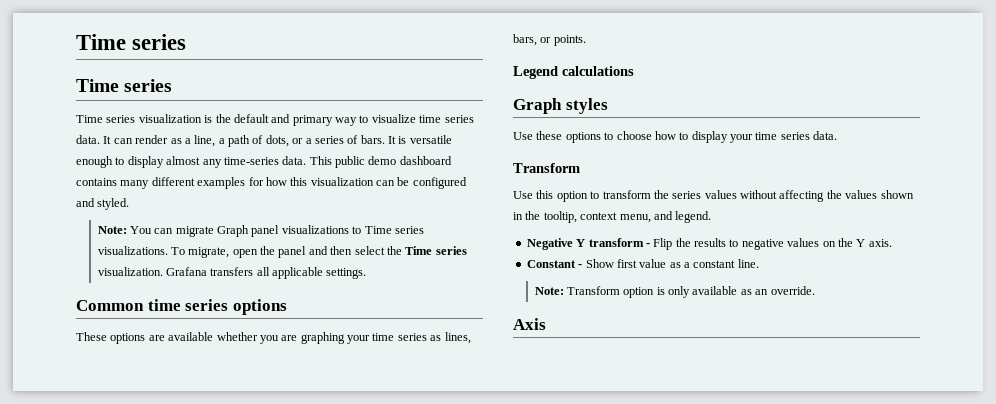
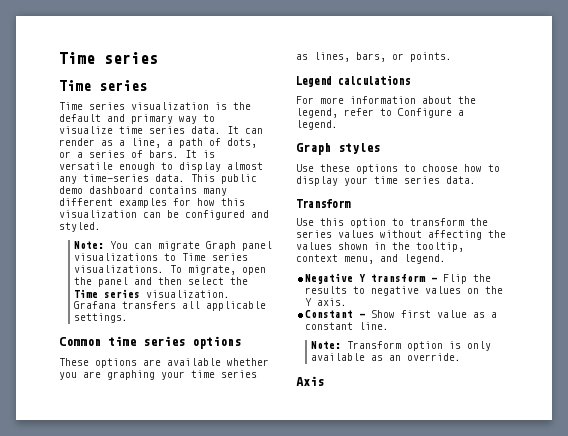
(634, 71) none -> [296,96,476,104] [296,108,464,118] [296,120,338,130] // For more information about the legend, refer to Configure a legend.

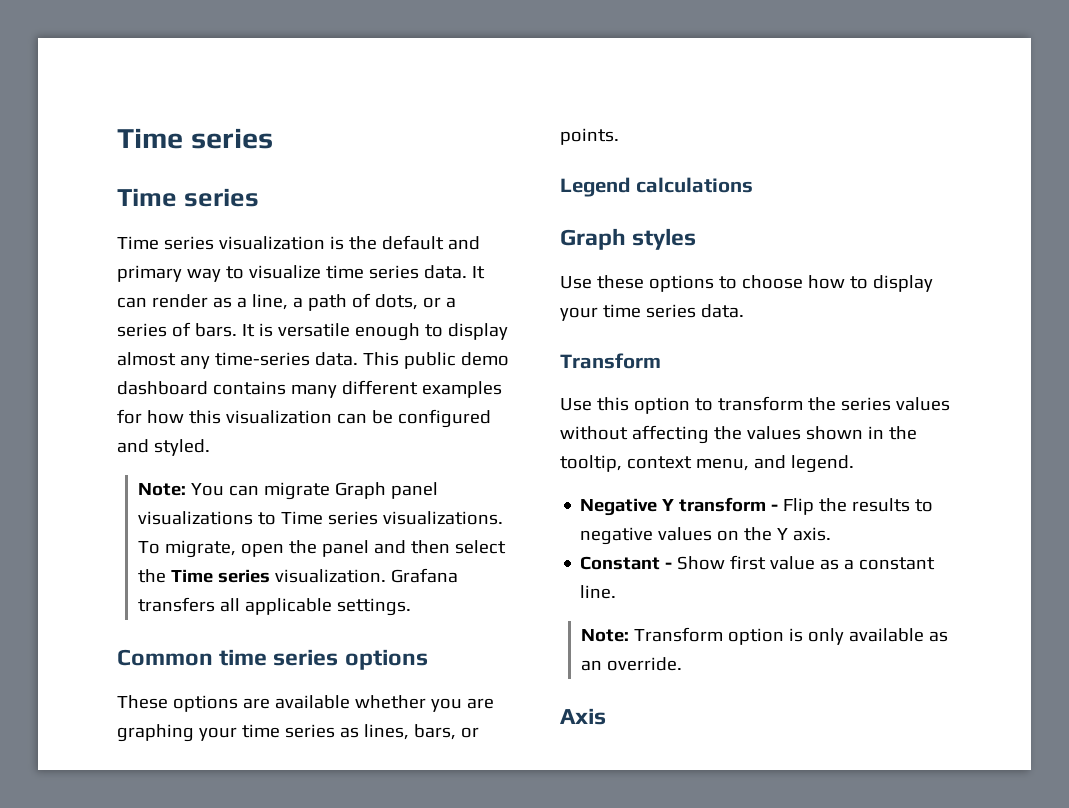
[296,96,476,104] [296,108,464,118] [296,120,338,130] // For more information about the legend, refer to Configure a legend. -> (753, 185) none

